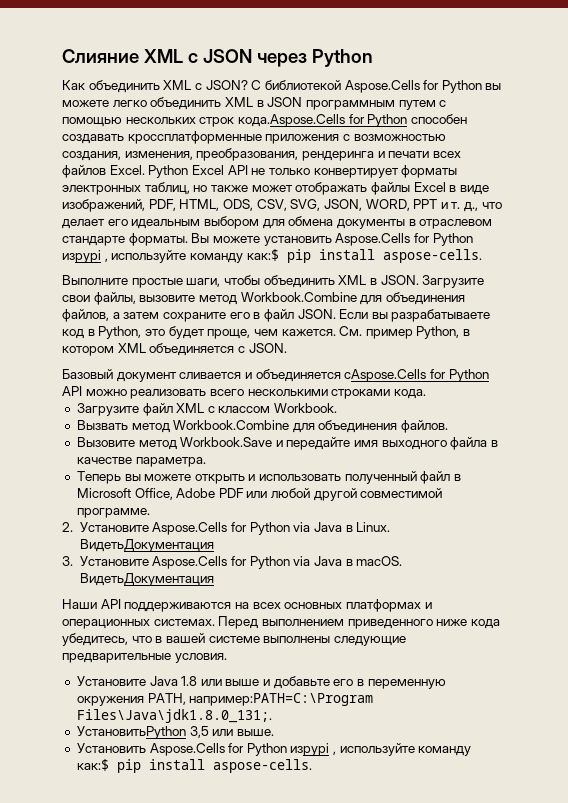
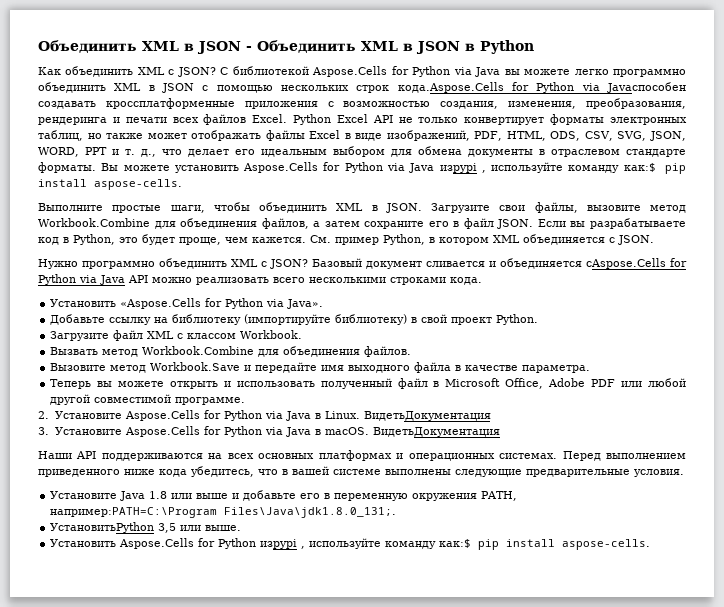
[62,49,307,67] Слияние XML с JSON через -> [38,40,475,54] Объединить XML в JSON - Объединить XML в JSON в
(482, 86) none -> [453,67,501,77] via Java
(147, 103) none -> [612,69,686,77] программно
[305,100,436,110] программным путем -> (194, 88) none
[410,114,467,124] способен -> [581,82,686,93] via Javaспособен
(473, 239) none -> [387,163,435,173] via Java
(287, 348) none -> [38,258,308,269] Нужно программно объединить XML с JSON?
(489, 375) none -> [79,275,125,285] via Java
(426, 394) none -> [50,298,324,309] [50,314,539,325] // Установить «Aspose.Cells for Python via Java». // Добавьте ссылку на библиотеку (импортируйте библиотеку) в свой проект Python.

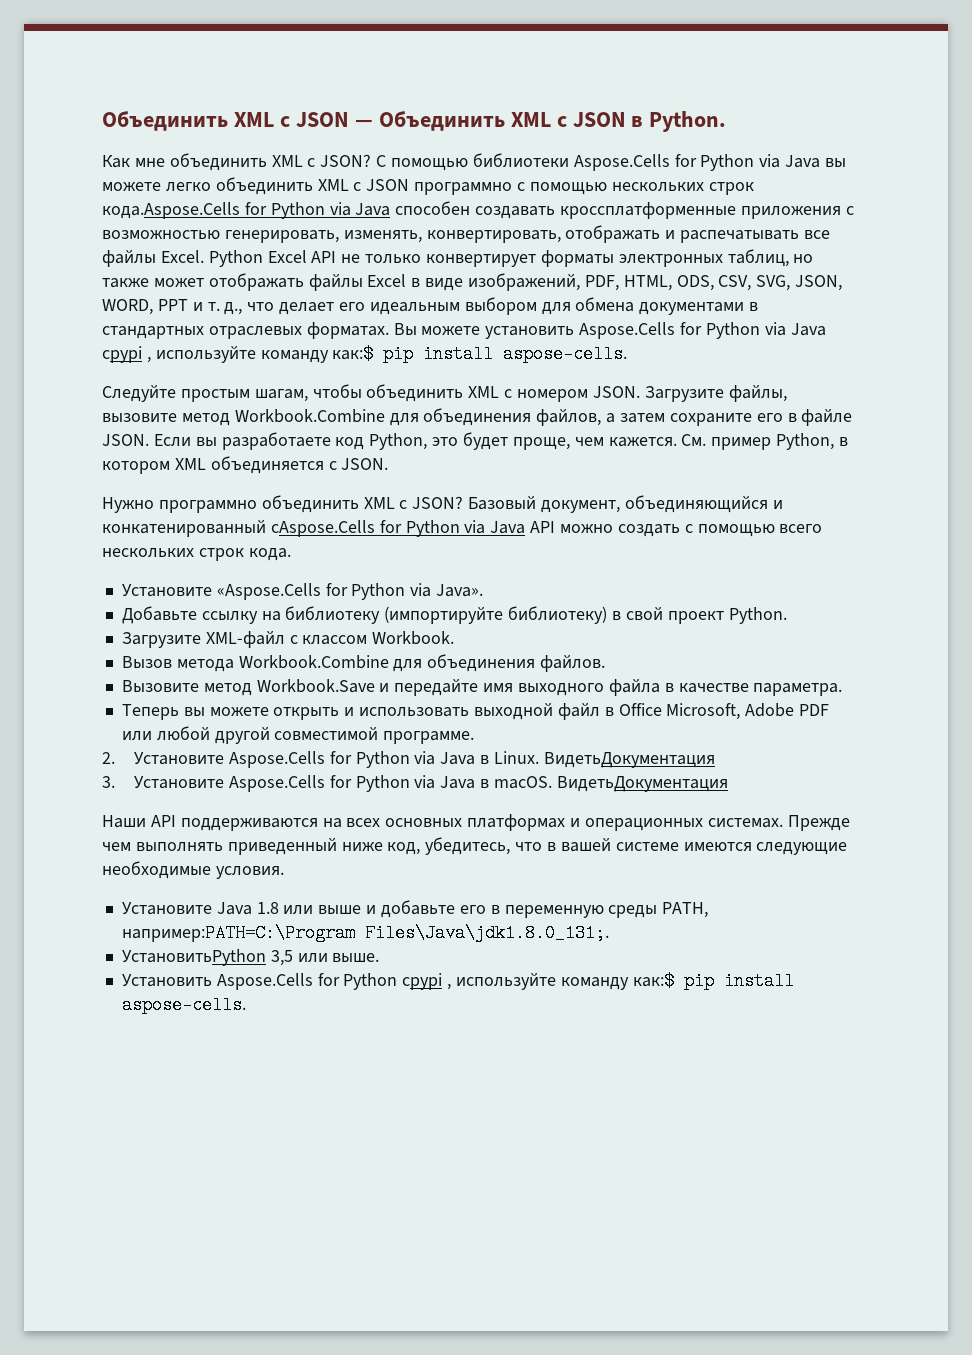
[38,40,413,54] Объединить XML в JSON - Объединить XML в -> [102,110,567,131] Объединить XML с JSON — Объединить XML с
[480,40,534,54] Python -> [649,111,727,132] Python.
(61, 71) none -> [134,158,165,167] мне
[232,66,309,75] библиотекой -> [391,153,569,171] помощью библиотеки
[612,69,686,77] [38,82,194,93] программно объединить XML в JSON -> [215,177,513,195] объединить XML с JSON программно
[607,82,686,93] Javaспособен -> [355,201,471,216] Java способен
[440,98,686,109] [38,114,247,125] создания, изменения, преобразования, рендеринга и печати всех файлов -> [224,225,831,243] [102,250,156,267] генерировать, изменять, конвертировать, отображать и распечатывать все файлы
[468,149,686,157] [38,162,96,173] документы в отраслевом стандарте форматы. -> [639,302,759,315] [102,322,389,339] документами в стандартных отраслевых форматах.
[439,163,477,173] изpypi -> [102,346,142,363] сpypi
[38,203,205,213] Выполните простые шаги, -> [102,385,308,402] Следуйте простым шагам,
[371,205,378,211] в -> [504,389,589,402] с номером
[499,205,526,211] свои -> (724, 394) none
[463,218,494,229] файл -> [801,409,853,426] файле
[590,218,687,229] [38,237,69,245] разрабатываете код в -> [221,432,365,450] разработаете код
[366,258,582,269] документ сливается и объединяется -> [541,495,783,513] [102,520,266,537] документ, объединяющийся и конкатенированный
[196,277,446,285] реализовать всего несколькими строками -> [617,524,823,537] [102,548,244,561] создать с помощью всего нескольких строк
[50,299,117,307] Установить -> [121,584,212,597] Установите
[113,330,175,341] файл XML -> [205,631,285,648] XML-файл
[50,347,139,357] Вызвать метод -> [121,656,234,672] Вызов метода
[320,378,392,389] полученный -> [473,703,553,720] выходной
[445,378,544,389] Microsoft Office, -> [618,703,741,720] Office Microsoft,
[562,451,686,461] [38,469,187,477] Перед выполнением приведенного ниже кода -> [787,815,850,831] [102,838,421,855] Прежде чем выполнять приведенный ниже код,
[385,469,630,477] выполнены следующие предварительные -> [683,842,848,855] [102,861,211,879] имеются следующие необходимые
[412,493,478,501] окружения -> [608,905,658,918] среды
[260,539,298,549] изpypi -> [402,973,443,990] сpypi

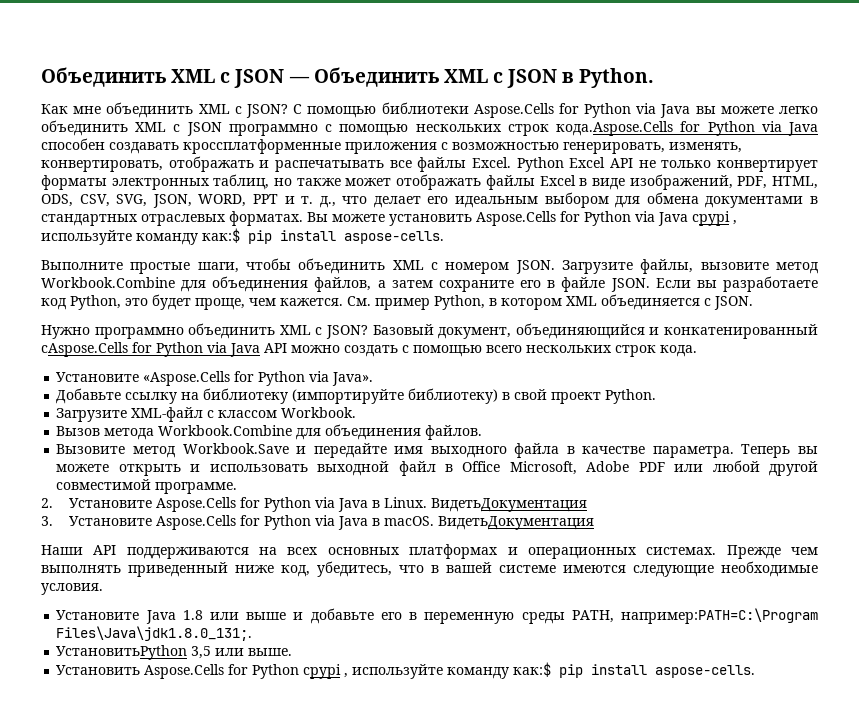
[102,385,308,402] Следуйте простым шагам, -> [41,260,239,274] Выполните простые шаги,
(843, 689) // -> (734, 452) none

